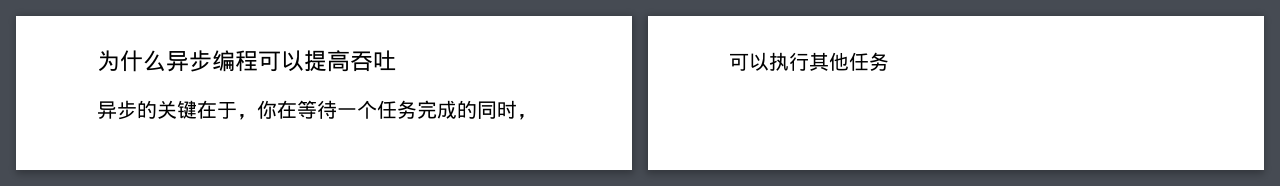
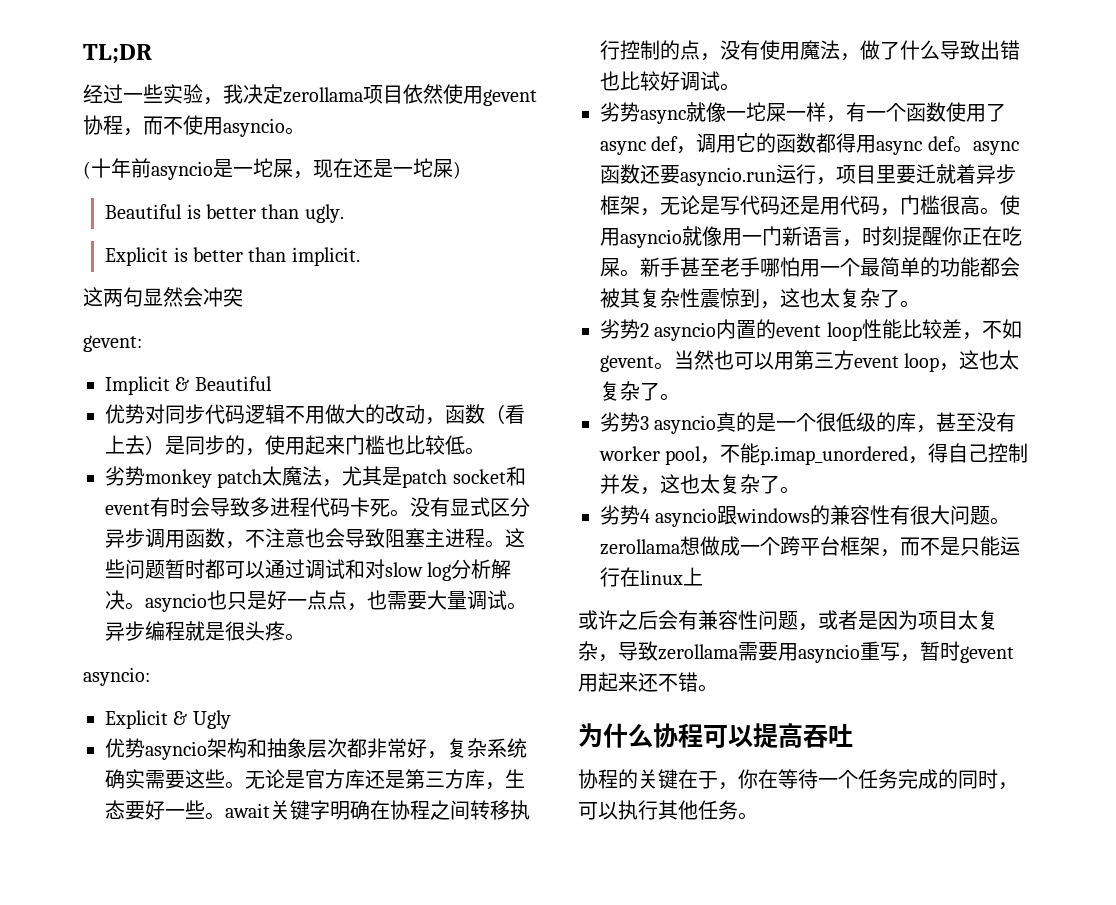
[97,50,235,72] 为什么异步编 -> [83,44,152,64] [83,84,537,106] [83,115,305,137] [83,158,461,180] [105,204,344,223] [105,247,360,266] [83,287,243,307] [83,335,142,352] [105,376,272,395] [105,404,525,425] [105,435,485,456] [105,466,526,488] [105,497,530,517] [105,528,525,549] [105,559,512,581] [105,590,527,612] [105,621,305,641] [83,667,150,686] [105,710,231,729] [105,738,527,760] [105,769,525,790] [105,800,530,820] [600,40,1020,61] [600,71,740,91] [600,102,1006,124] [600,133,1019,155] [600,164,1016,186] [600,195,1020,216] [600,226,1022,248] [600,257,1020,277] [600,288,920,309] [600,319,1022,341] [600,350,1020,372] [600,381,680,401] [600,412,1017,434] [599,443,1029,465] [600,474,800,495] [600,505,1011,527] [600,536,1020,557] [600,567,703,587] [578,610,998,631] [578,641,1014,663] [578,672,718,692] [578,723,678,748] TL;DR // 经过一些实验，我决定zerollama项目依然使用gevent协程，而不使用asyncio。 // (十年前asyncio是一坨屎，现在还是一坨屎) // Beautiful is better than ugly. // Explicit is better than implicit. // 这两句显然会冲突 // gevent: // Implicit & Beautiful // 优势对同步代码逻辑不用做大的改动，函数（看上去）是同步的，使用起来门槛也比较低。 // 劣势monkey patch太魔法，尤其是patch socket和event有时会导致多进程代码卡死。没有显式区分异步调用函数，不注意也会导致阻塞主进程。这些问题暂时都可以通过调试和对slow log分析解决。asyncio也只是好一点点，也需要大量调试。异步编程就是很头疼。 // asyncio: // Explicit & Ugly // 优势asyncio架构和抽象层次都非常好，复杂系统确实需要这些。无论是官方库还是第三方库，生态要好一些。await关键字明确在协程之间转移执行控制的点，没有使用魔法，做了什么导致出错也比较好调试。 // 劣势async就像一坨屎一样，有一个函数使用了async def，调用它的函数都得用async def。async函数还要asyncio.run运行，项目里要迁就着异步框架，无论是写代码还是用代码，门槛很高。使用asyncio就像用一门新语言，时刻提醒你正在吃屎。新手甚至老手哪怕用一个最简单的功能都会被其复杂性震惊到，这也太复杂了。 // 劣势2 asyncio内置的event loop性能比较差，不如gevent。当然也可以用第三方event loop，这也太复杂了。 // 劣势3 asyncio真的是一个很低级的库，甚至没有worker pool，不能p.imap_unordered，得自己控制并发，这也太复杂了。 // 劣势4 asyncio跟windows的兼容性有很大问题。zerollama想做成一个跨平台框架，而不是只能运行在linux上 // 或许之后会有兼容性问题，或者是因为项目太复杂，导致zerollama需要用asyncio重写，暂时gevent用起来还不错。 // 为什么协
[97,100,137,120] 异步 -> [578,769,618,789] 协程
(889, 61) none -> [738,812,758,820] 。

